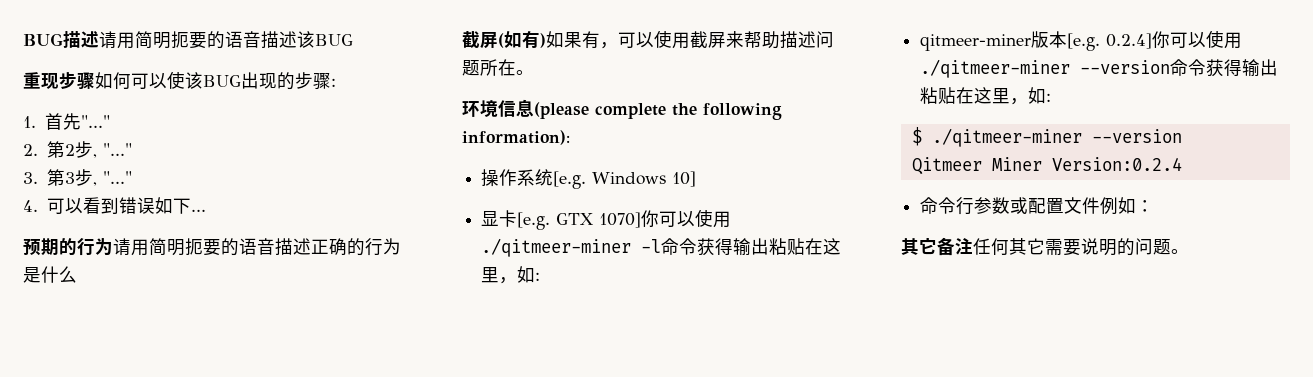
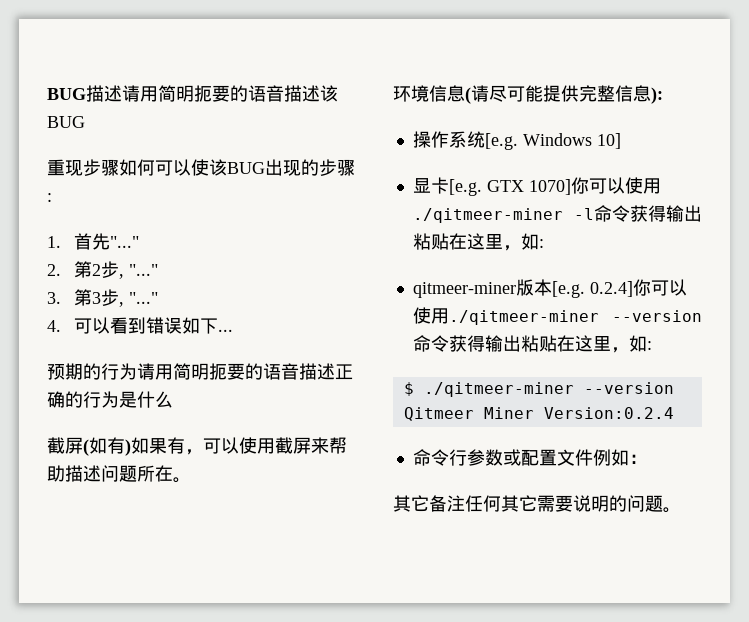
[534,102,782,120] [462,130,570,145] (please complete the following information): -> [465,85,663,104] (请尽可能提供完整信息):

